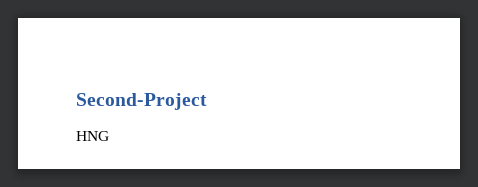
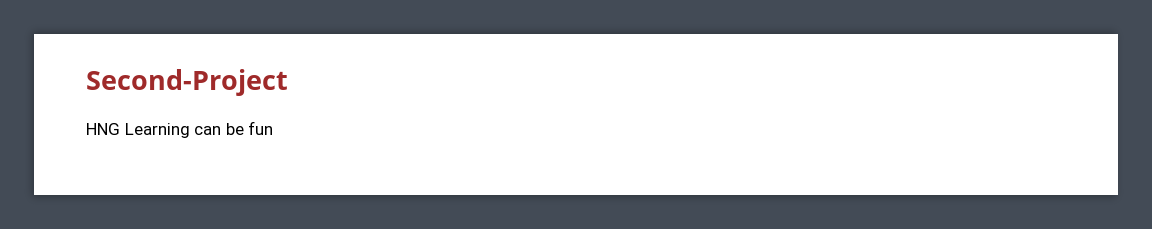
(109, 136) none -> [124,121,274,138] Learning can be fun

